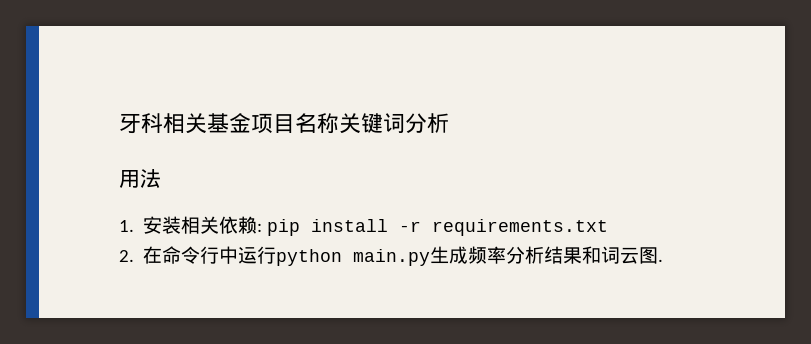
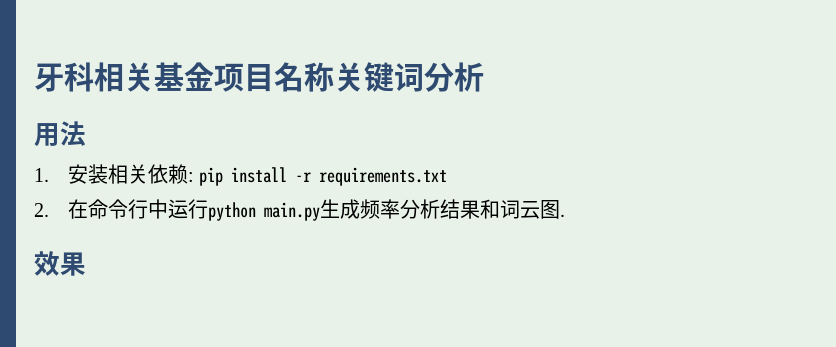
(664, 260) none -> [34,251,86,276] // 效果

